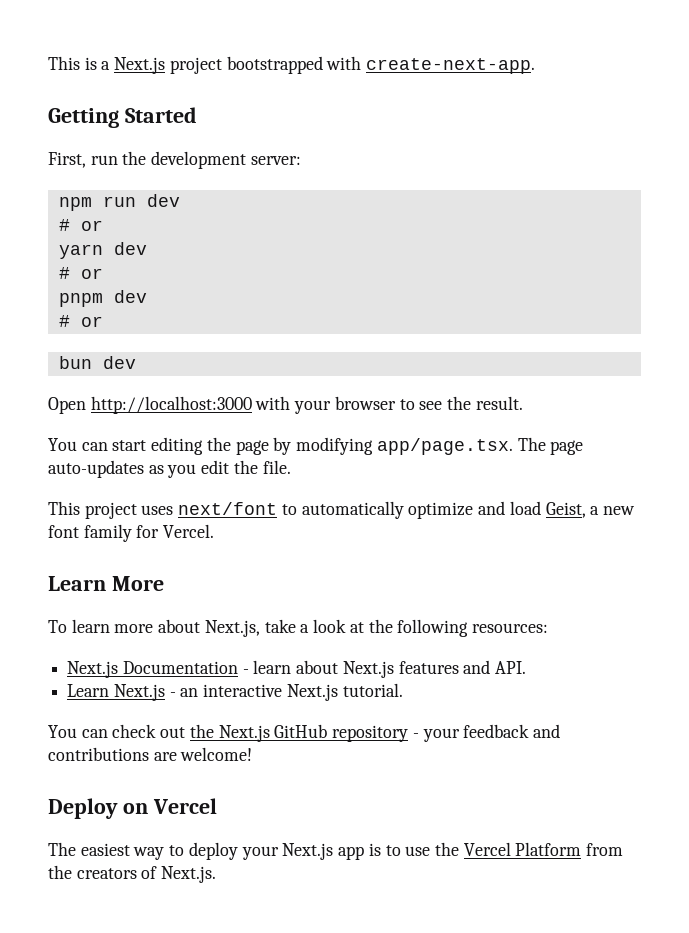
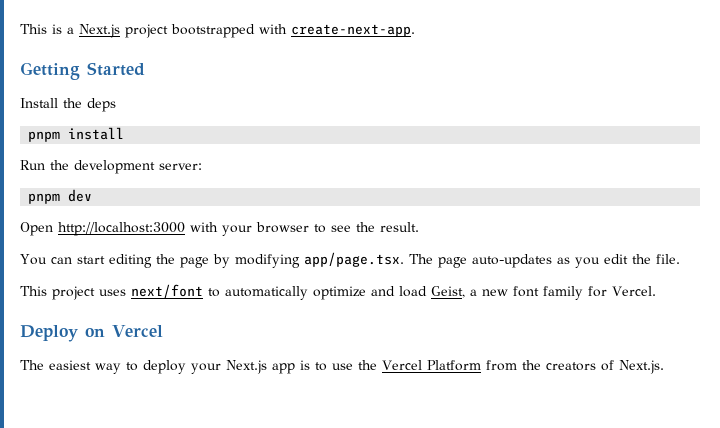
[48,151,301,169] [58,194,180,211] [58,219,103,231] [58,242,147,259] [58,267,103,279] [58,290,147,307] [58,315,103,327] [58,356,92,369] First, run the development server: // npm run dev // # or // yarn dev // # or // pnpm dev // # or // bun -> [20,98,116,112] [28,127,125,142] [20,160,202,174] [28,193,61,204] Install the deps // pnpm install // Run the development server: // pnpm
[48,576,164,591] [48,619,548,637] [67,660,527,678] [67,683,403,701] [48,724,560,742] [48,747,253,761] // Learn More // To learn more about Next.js, take a look at the following resources: // Next.js Documentation - learn about Next.js features and API. // Learn Next.js - an interactive Next.js tutorial. // You can check out the Next.js GitHub repository - your feedback and contributions are welcome! -> (656, 291) none

